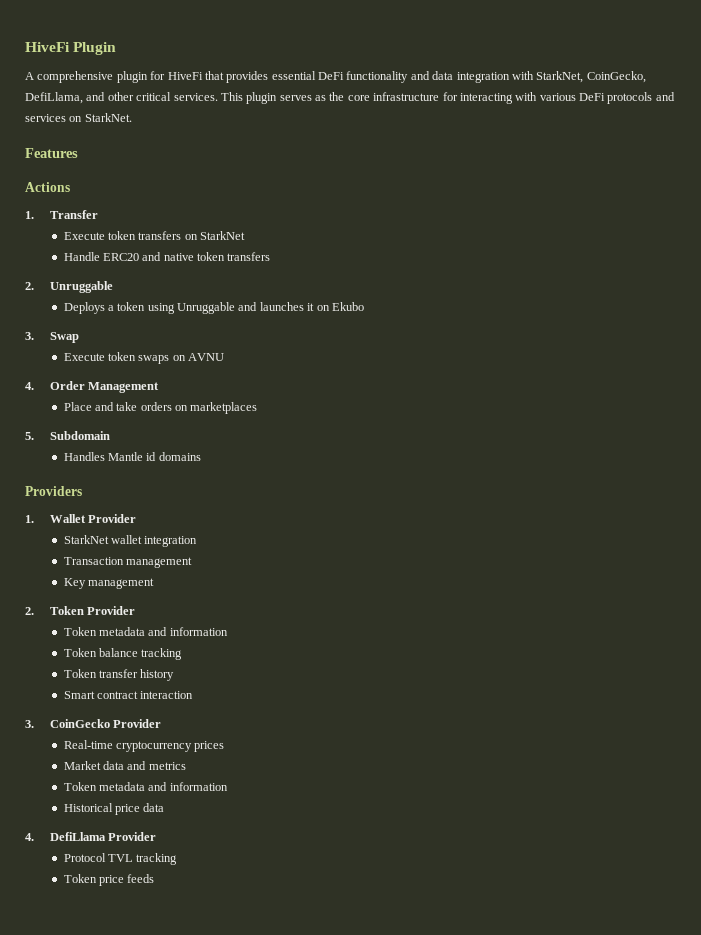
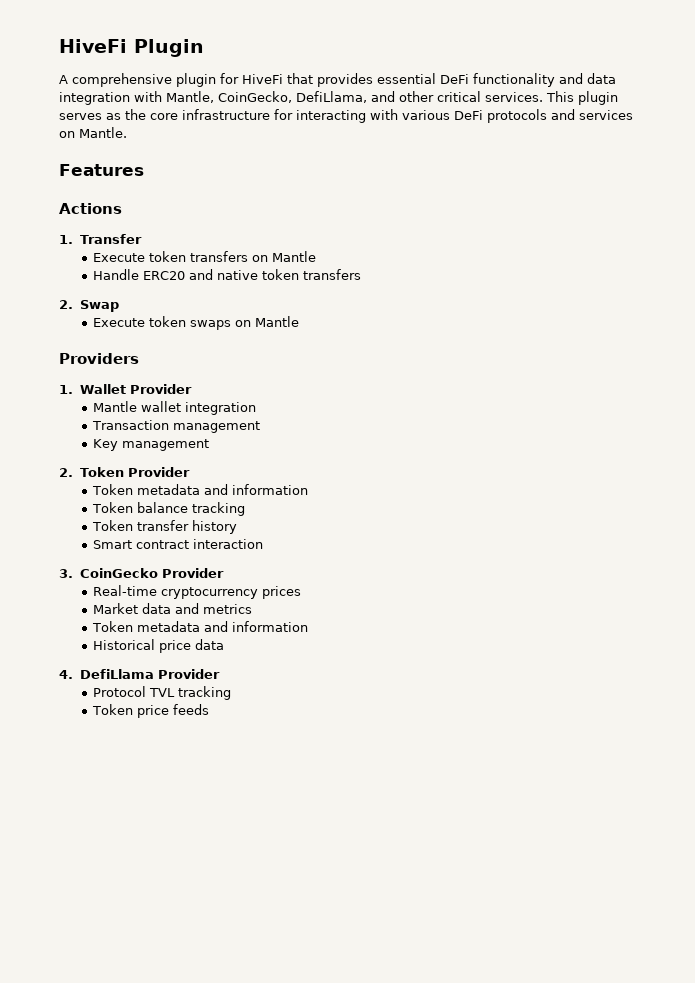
[536,71,584,83] StarkNet, -> [166,91,214,103] Mantle,
[84,113,132,122] StarkNet. -> [79,127,127,138] Mantle.
[200,231,246,240] StarkNet -> [272,251,317,262] Mantle
[49,281,113,293] [63,302,364,314] [25,332,34,340] Unruggable // Deploys a token using Unruggable and launches it on Ekubo // 3. -> (73, 304) none
[188,353,225,361] [25,381,160,393] [63,402,258,414] [25,431,110,440] [63,452,201,461] AVNU // 4. Order Management // Place and take orders on marketplaces // 5. Subdomain // Handles Mantle id domains -> [255,316,300,327] Mantle
[63,535,109,544] StarkNet -> [93,401,138,412] Mantle

